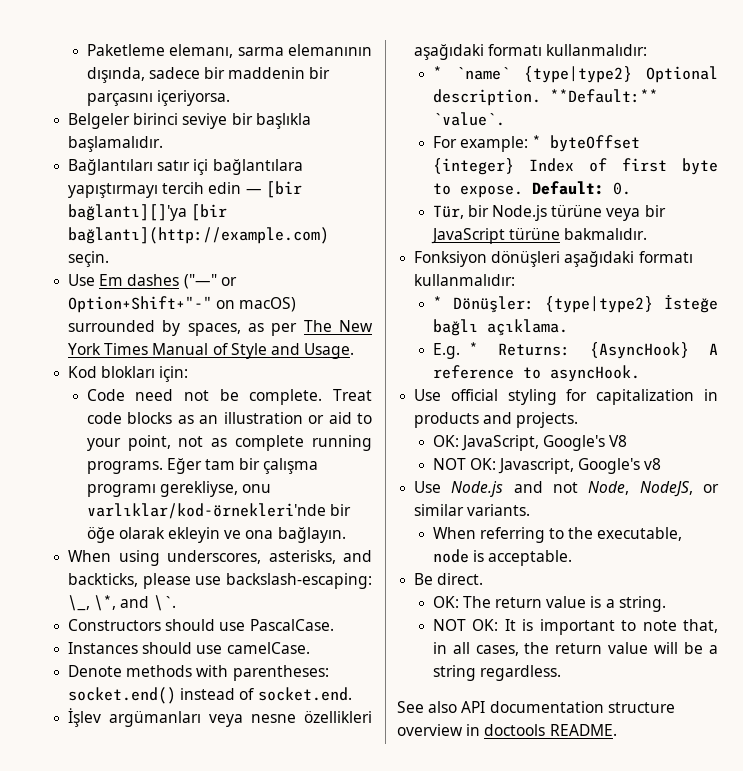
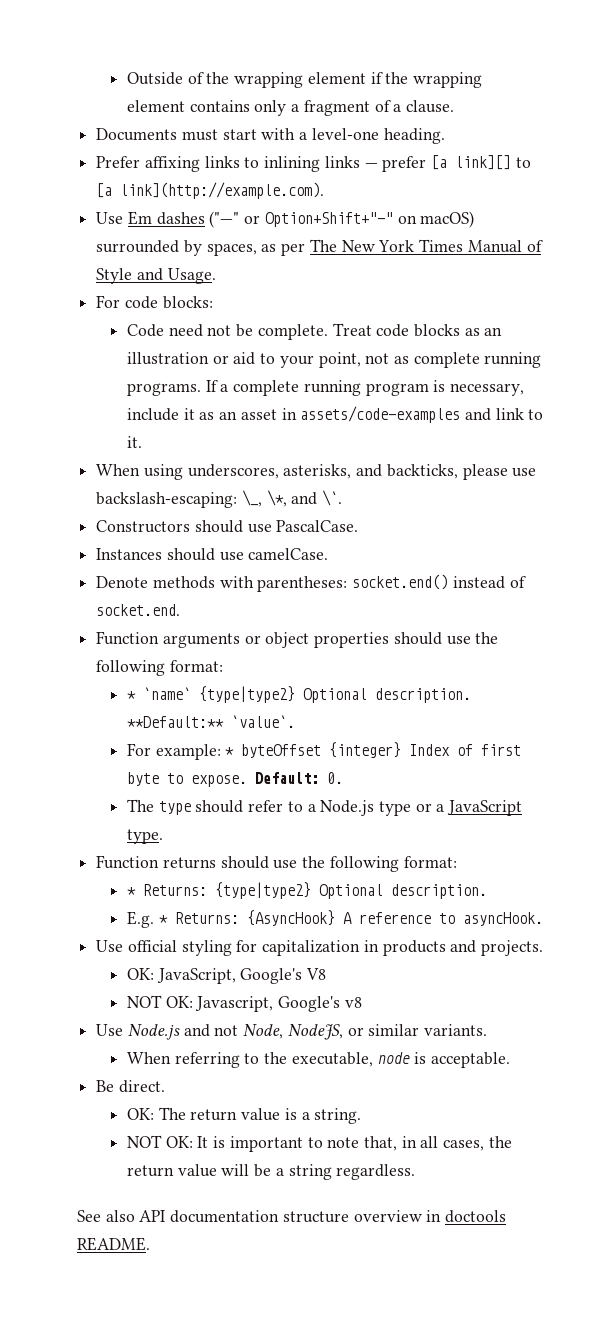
[86,44,372,58] [86,67,331,83] [86,90,230,106] [68,113,311,129] [68,136,164,152] [68,159,303,175] [68,181,302,198] [68,204,228,221] [68,227,330,244] [68,251,110,267] Paketleme elemanı, sarma elemanının dışında, sadece bir maddenin bir parçasını içeriyorsa. // Belgeler birinci seviye bir başlıkla başlamalıdır. // Bağlantıları satır içi bağlantılara yapıştırmayı tercih edin — [bir bağlantı][]'ya [bir bağlantı](http://example.com) seçin. -> [126,72,482,88] [126,100,454,116] [96,128,445,144] [96,155,531,172] [96,182,325,199] Outside of the wrapping element if the wrapping element contains only a fragment of a clause. // Documents must start with a level-one heading. // Prefer affixing links to inlining links — prefer [a link][] to [a link](http://example.com).
[68,366,189,382] Kod blokları için: -> [96,295,213,309] For code blocks:
[166,458,319,474] [86,481,272,497] [86,503,351,519] [86,527,346,543] Eğer tam bir çalışma programı gerekliyse, onu varlıklar/kod-örnekleri'nde bir öğe olarak ekleyin ve ona bağlayın. -> [205,380,524,396] [126,406,544,423] [126,436,142,448] If a complete running program is necessary, include it as an asset in assets/code-examples and link to it.
[68,708,372,727] [414,44,648,60] İşlev argümanları veya nesne özellikleri aşağıdaki formatı kullanmalıdır: -> [96,631,499,648] [96,660,223,676] Function arguments or object properties should use the following format:
[432,205,666,221] [430,228,648,244] [414,251,693,267] [414,274,516,286] [432,295,718,313] [432,319,568,336] Tür, bir Node.js türüne veya bir JavaScript türüne bakmalıdır. // Fonksiyon dönüşleri aşağıdaki formatı kullanmalıdır: // * Dönüşler: {type|type2} İsteğe bağlı açıklama. -> [126,799,523,816] [126,829,163,844] [96,855,457,872] [126,882,487,899] The type should refer to a Node.js type or a JavaScript type. // Function returns should use the following format: // * Returns: {type|type2} Optional description.

